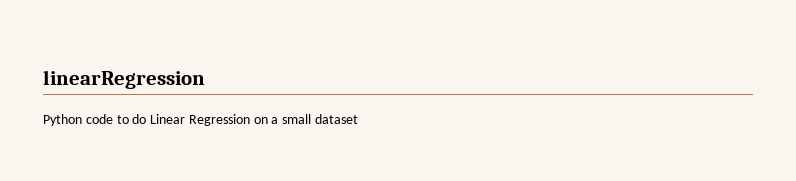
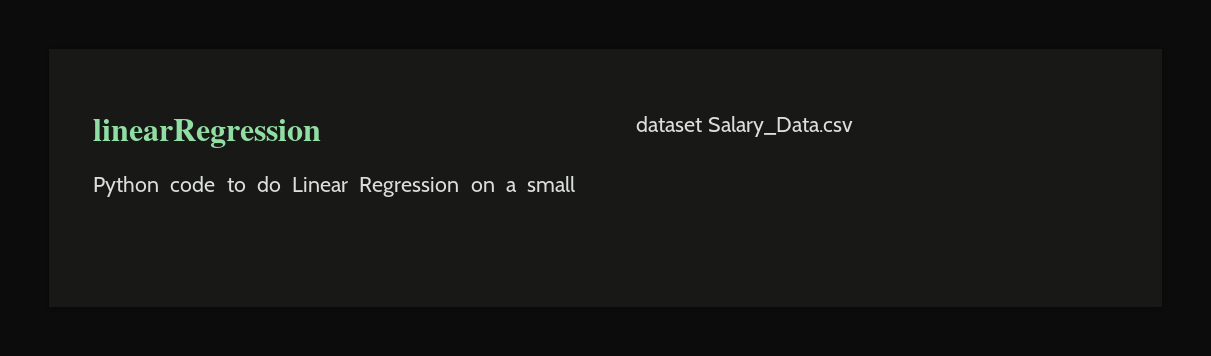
(359, 119) none -> [707,116,853,137] Salary_Data.csv

